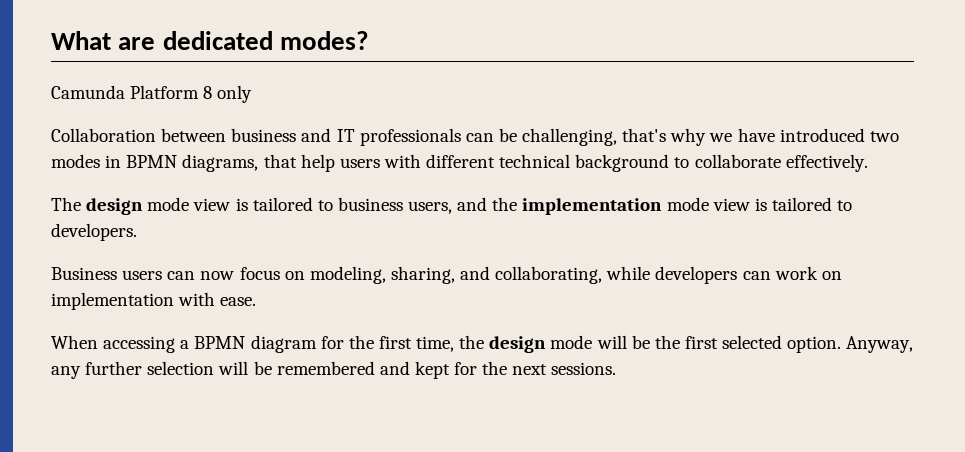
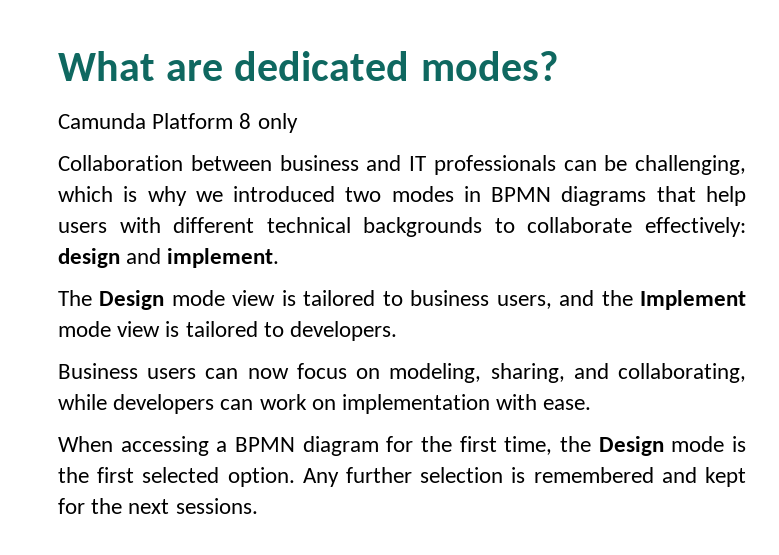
[622,128,667,142] that's -> [58,186,138,202] which is
[737,128,775,142] have -> (223, 196) none
[182,154,259,172] diagrams, -> [561,186,647,206] diagrams
[575,154,670,172] background -> [363,217,483,237] backgrounds
[785,154,868,172] effectively. -> [644,217,746,237] [58,248,280,268] effectively: design and implement.
[86,198,144,215] design -> [99,290,165,310] Design
[522,198,663,215] implementation -> [640,290,746,310] Implement
[489,335,914,353] [51,361,272,379] design mode will be the first selected option. Anyway, any further selection will be -> [598,436,746,456] [58,467,526,487] Design mode is the first selected option. Any further selection is

